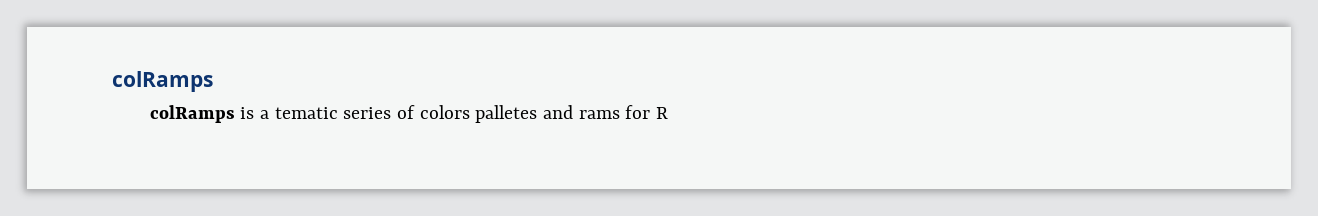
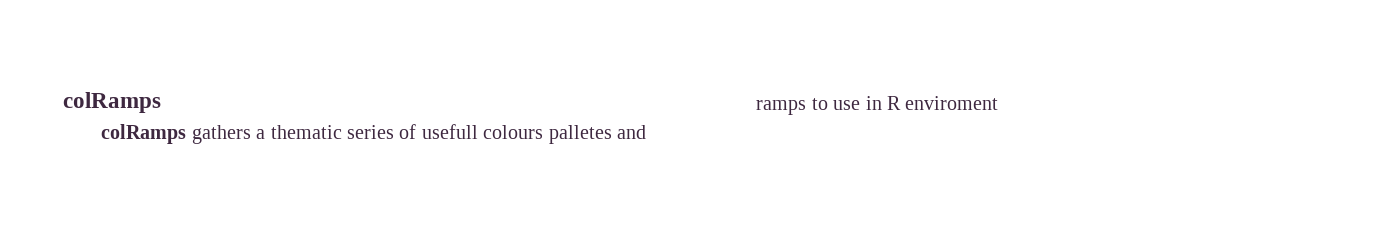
[240,105,668,123] is a tematic series of colors palletes and rams for R -> [191,124,646,144] [756,96,999,115] gathers a thematic series of usefull colours palletes and ramps to use in R enviroment

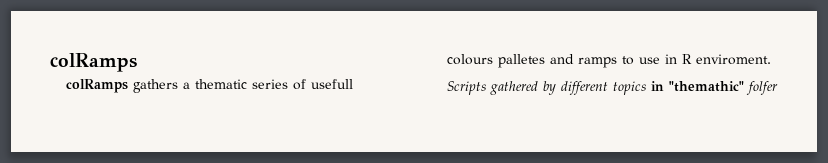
[905,96,999,110] enviroment -> [696,54,772,65] [447,81,779,95] enviroment. // Scripts gathered by different topics in "themathic" folfer

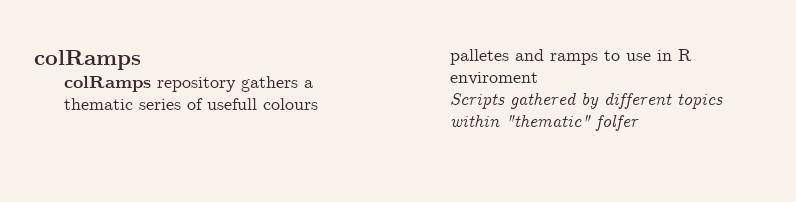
(129, 86) none -> [157,77,237,92] repository
[696,54,772,65] enviroment. -> [450,72,539,85] enviroment
[651,81,745,92] in "themathic" -> [450,114,592,127] within "thematic"

